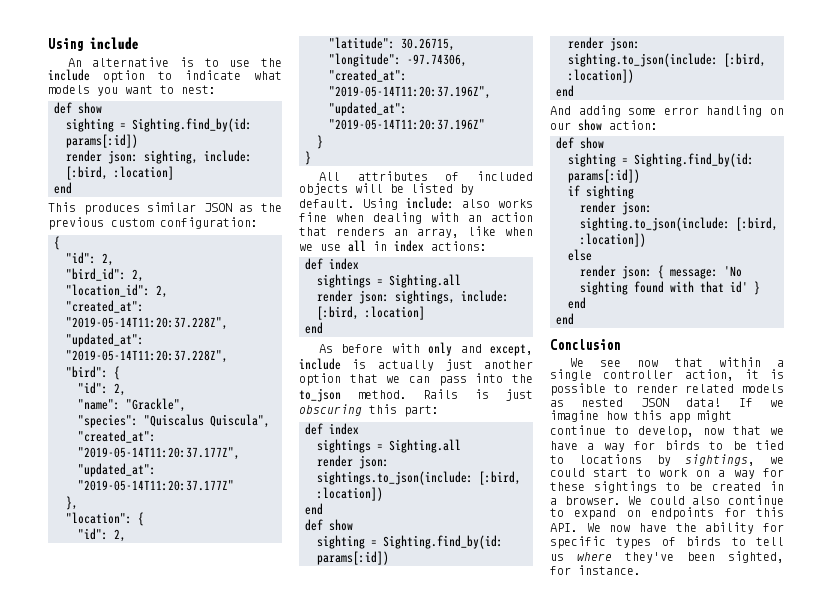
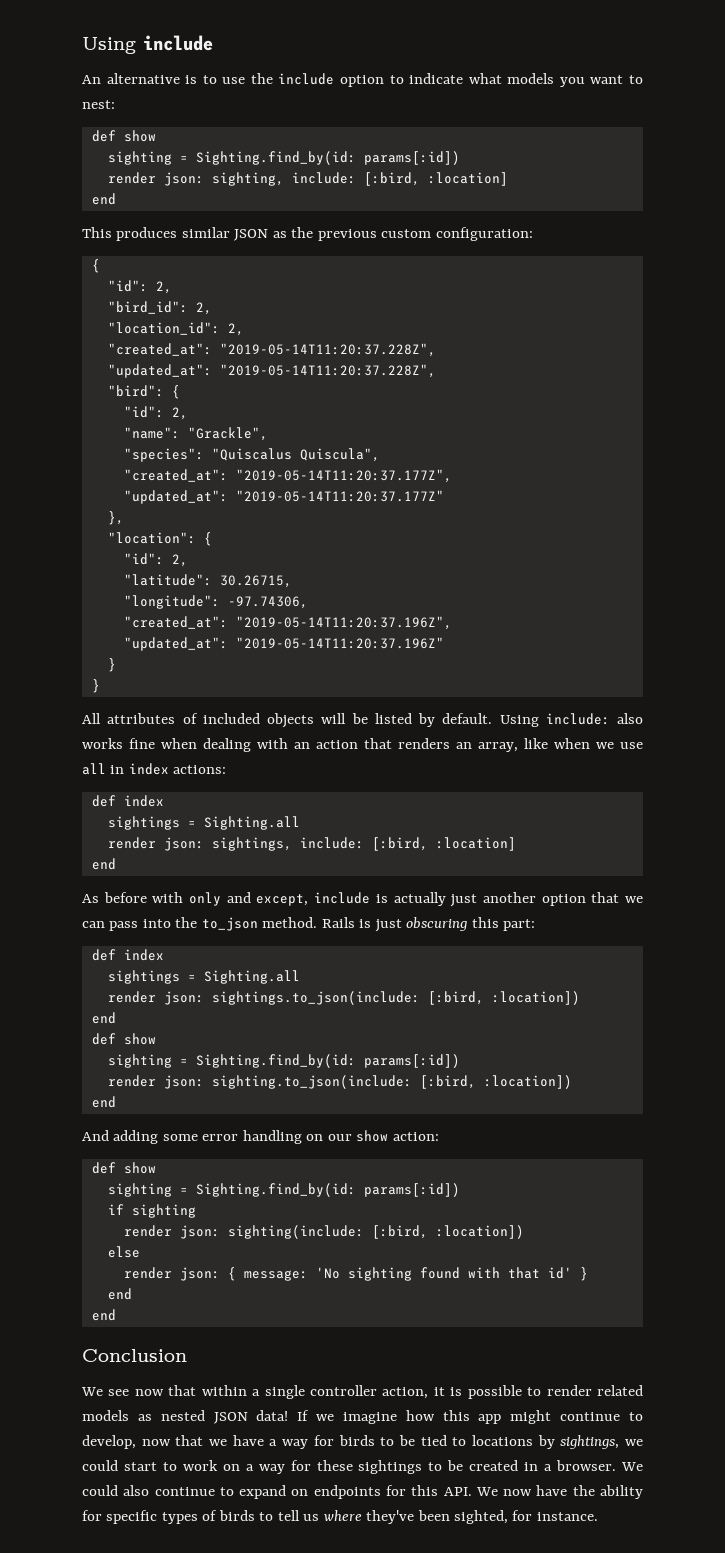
[580,217,730,231] sighting.to_json(include: -> [227,1225,364,1239] sighting(include:

